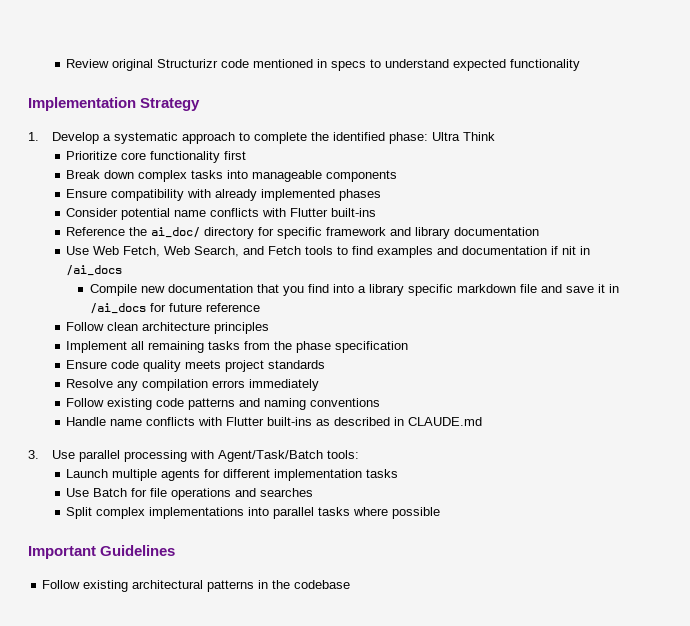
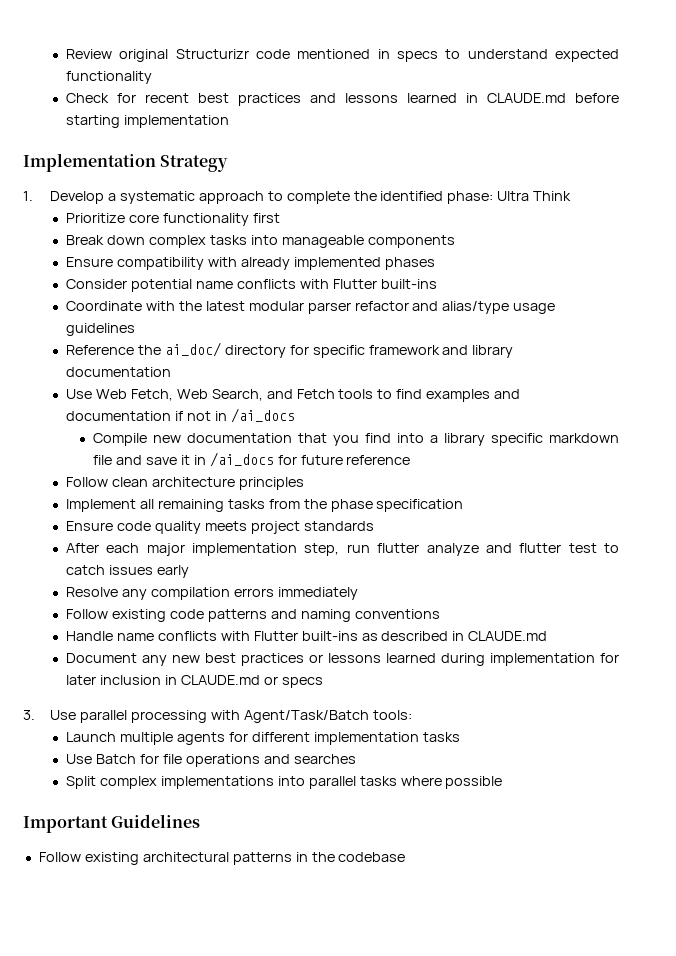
(581, 65) none -> [66,93,620,106] [66,115,229,128] // Check for recent best practices and lessons learned in CLAUDE.md before starting implementation
(377, 212) none -> [66,301,556,314] [66,323,136,336] // Coordinate with the latest modular parser refactor and alias/type usage guidelines
[562,246,577,255] nit -> [186,411,211,421] not
(326, 364) none -> [66,543,620,556] [66,565,189,578] // After each major implementation step, run flutter analyze and flutter test to catch issues early
(483, 421) none -> [66,653,620,666] [66,675,323,688] // Document any new best practices or lessons learned during implementation for later inclusion in CLAUDE.md or specs

